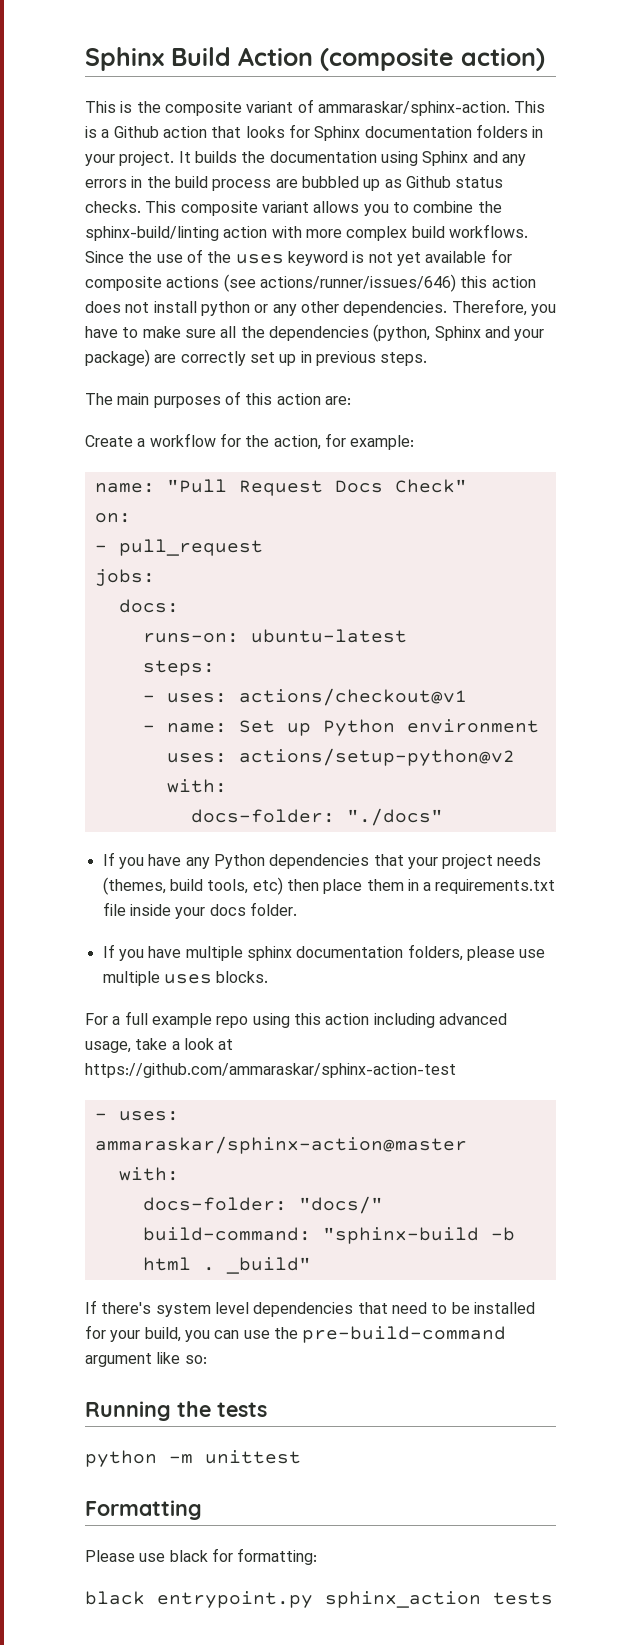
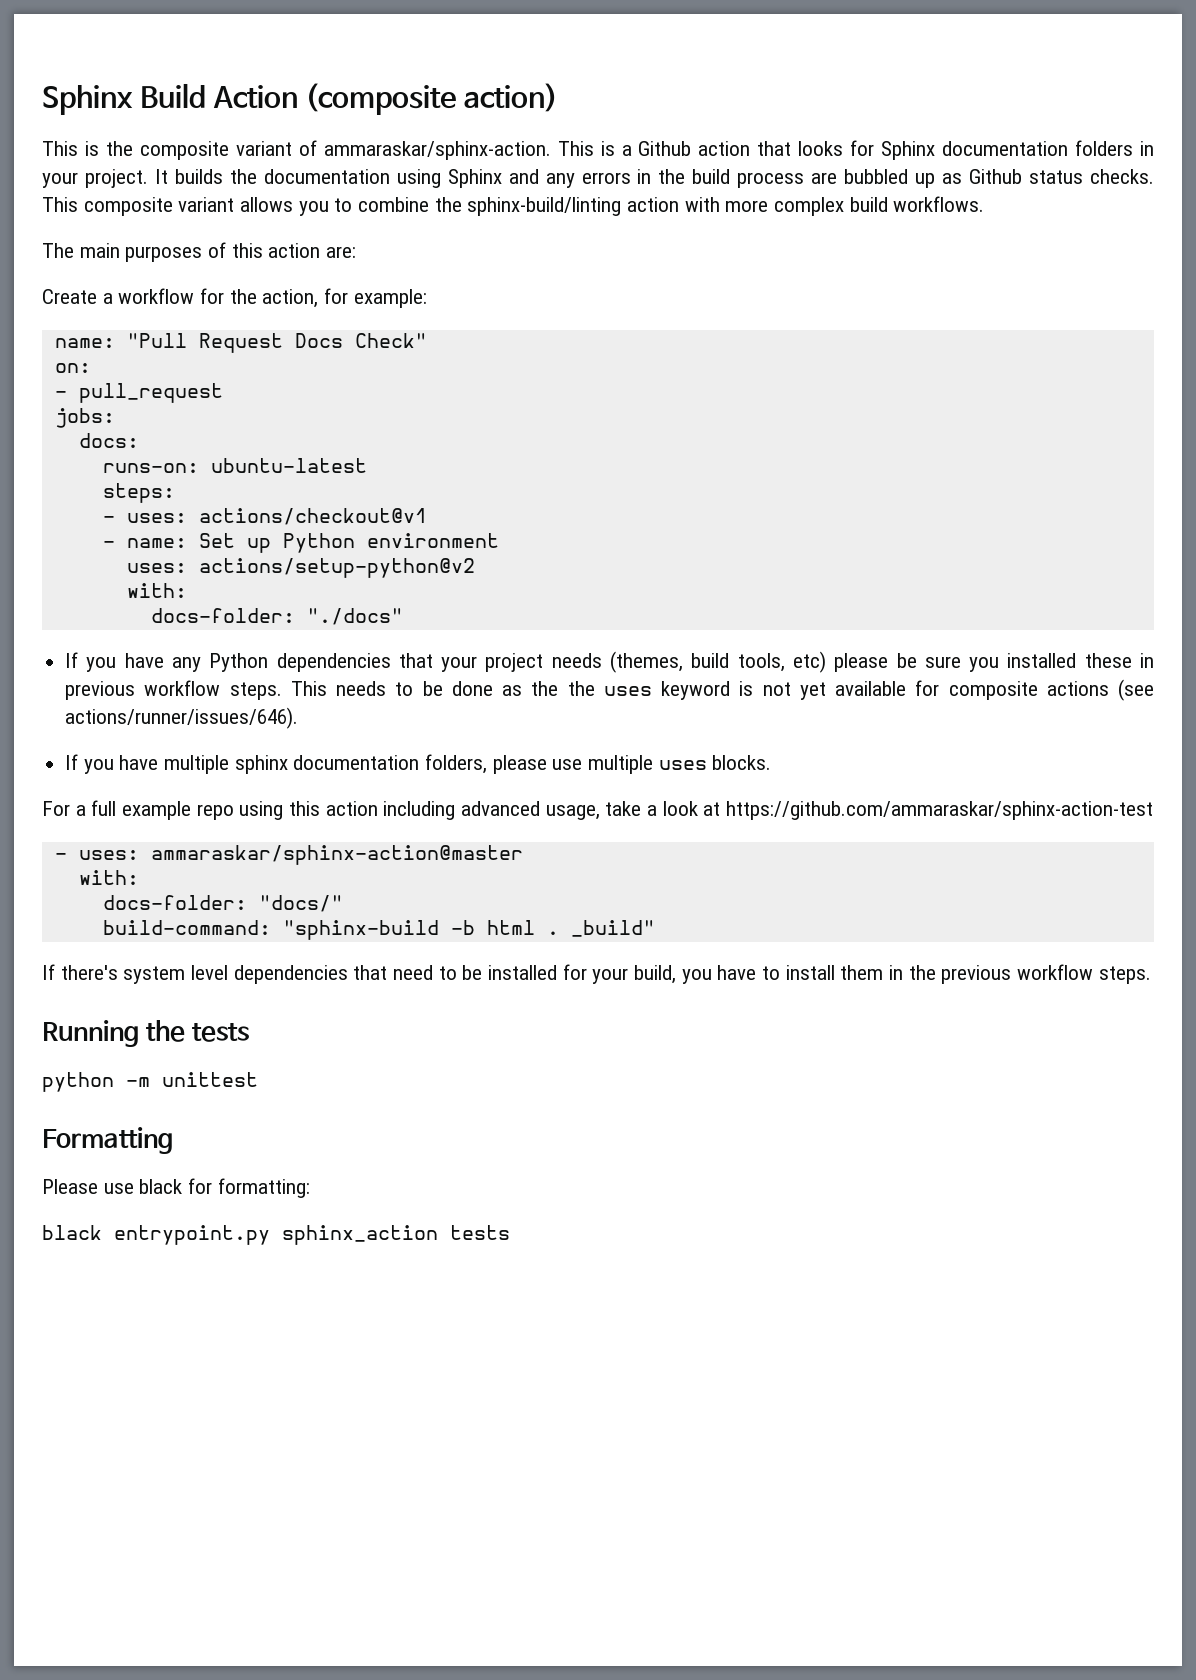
[85,249,512,266] [85,274,536,292] [85,299,556,316] [85,324,545,342] [85,349,428,367] Since the use of the uses keyword is not yet available for composite actions (see actions/runner/issues/646) this action does not install python or any other dependencies. Therefore, you have to make sure all the dependencies (python, Sphinx and your package) are correctly set up in previous steps. -> (985, 204) none
[286,879,556,894] [102,902,297,919] then place them in a requirements.txt file inside your docs folder. -> [834,653,1154,672] [65,679,1154,701] [65,707,299,729] please be sure you installed these in previous workflow steps. This needs to be done as the the uses keyword is not yet available for composite actions (see actions/runner/issues/646).
[214,1326,507,1343] [85,1352,207,1367] can use the pre-build-command argument like so: -> [717,964,1151,984] have to install them in the previous workflow steps.

